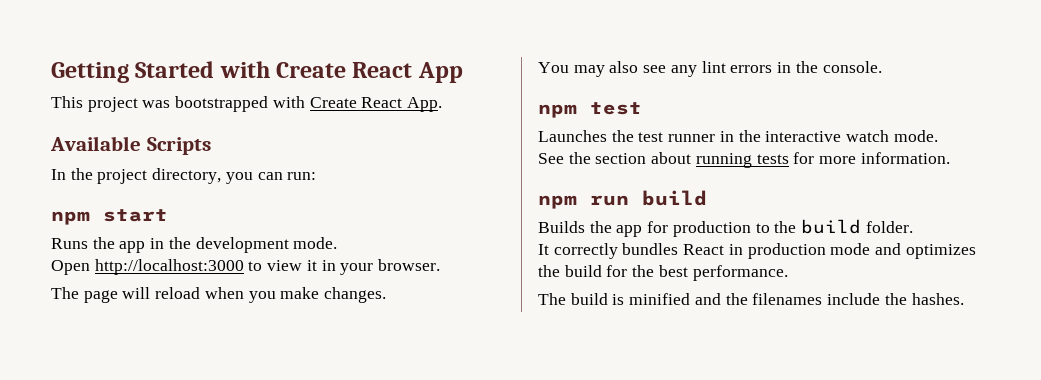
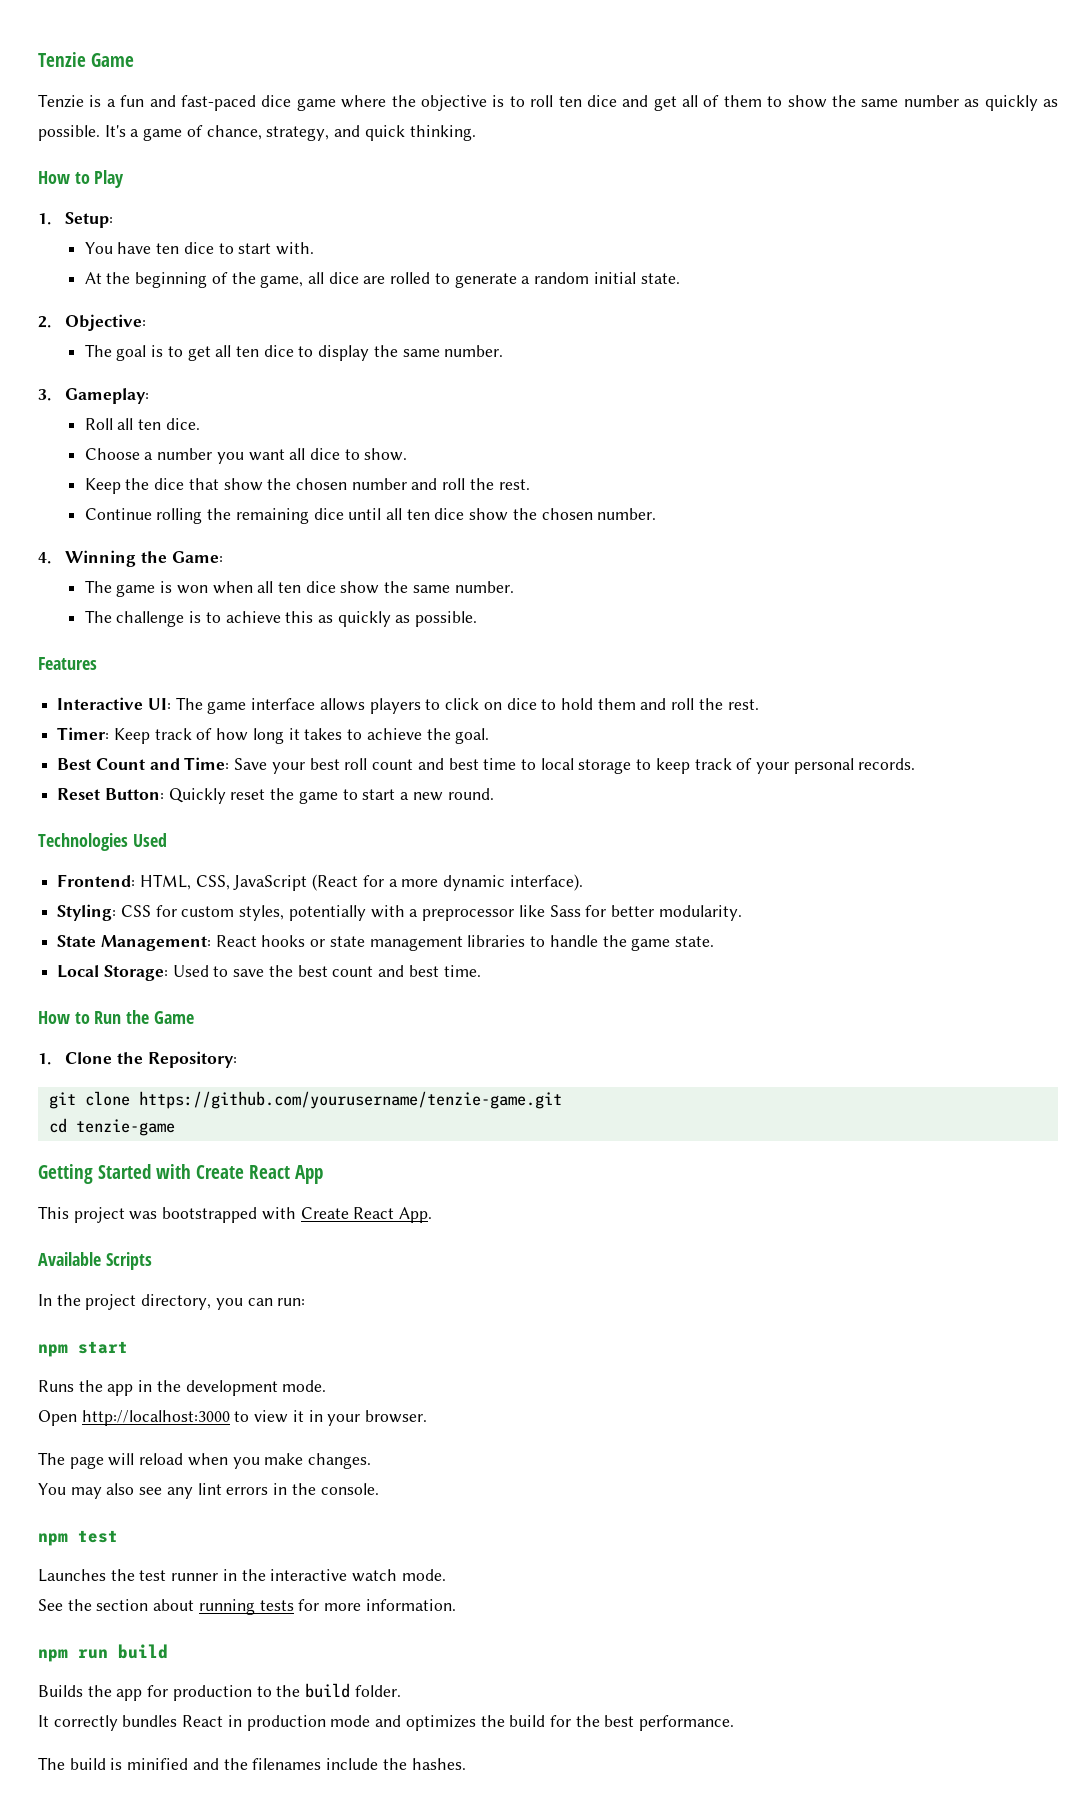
(51, 72) none -> [38,52,134,67] [38,94,1058,111] [38,125,476,141] [38,170,125,188] [38,212,114,228] [84,242,314,255] [84,272,680,288] [38,314,147,331] [84,344,504,361] [38,388,150,404] [84,418,200,430] [84,448,408,464] [84,478,530,494] [84,508,657,524] [38,550,223,567] [84,580,514,597] [84,610,478,627] [38,657,97,670] [57,697,759,714] [57,727,490,744] [57,757,916,774] [57,788,494,804] [38,833,167,851] [57,874,583,891] [57,904,742,921] [57,935,714,951] [57,965,481,981] [38,1010,194,1024] [38,1051,237,1068] [48,1091,562,1109] [48,1118,175,1136] Tenzie Game // Tenzie is a fun and fast-paced dice game where the objective is to roll ten dice and get all of them to show the same number as quickly as possible. It's a game of chance, strategy, and quick thinking. // How to Play // 1. Setup: // You have ten dice to start with. // At the beginning of the game, all dice are rolled to generate a random initial state. // 2. Objective: // The goal is to get all ten dice to display the same number. // 3. Gameplay: // Roll all ten dice. // Choose a number you want all dice to show. // Keep the dice that show the chosen number and roll the rest. // Continue rolling the remaining dice until all ten dice show the chosen number. // 4. Winning the Game: // The game is won when all ten dice show the same number. // The challenge is to achieve this as quickly as possible. // Features // Interactive UI: The game interface allows players to click on dice to hold them and roll the rest. // Timer: Keep track of how long it takes to achieve the goal. // Best Count and Time: Save your best roll count and best time to local storage to keep track of your personal records. // Reset Button: Quickly reset the game to start a new round. // Technologies Used // Frontend: HTML, CSS, JavaScript (React for a more dynamic interface). // Styling: CSS for custom styles, potentially with a preprocessor like Sass for better modularity. // State Management: React hooks or state management libraries to handle the game state. // Local Storage: Used to save the best count and best time. // How to Run the Game // 1. Clone the Repository: // git clone https://github.com/yourusername/tenzie-game.git // cd tenzie-game //

